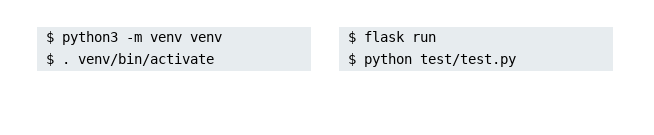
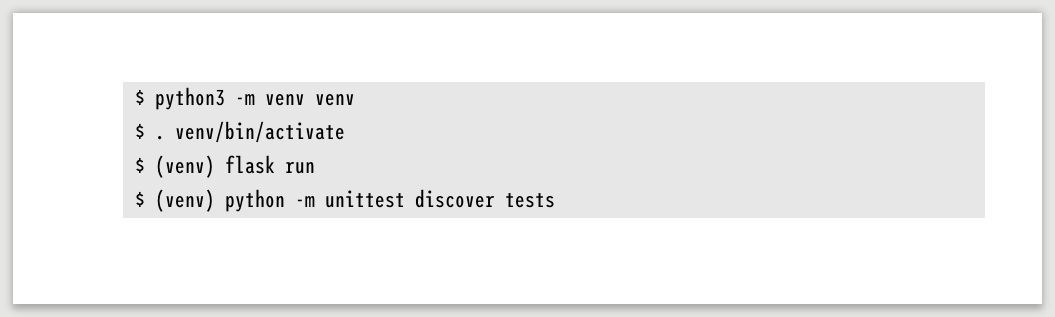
(356, 37) none -> [155,155,216,178] (venv)
[363,53,516,67] python test/test.py -> [155,189,556,212] (venv) python -m unittest discover tests

